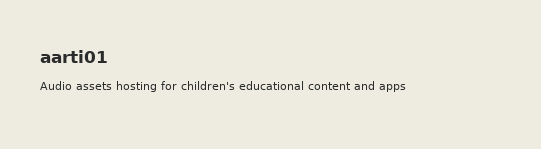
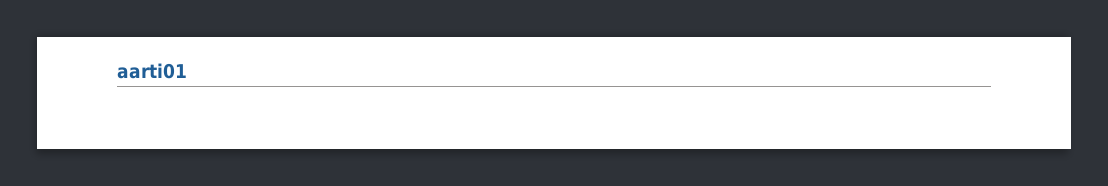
[40,81,406,92] // Audio assets hosting for children's educational content and apps -> (187, 71) none

